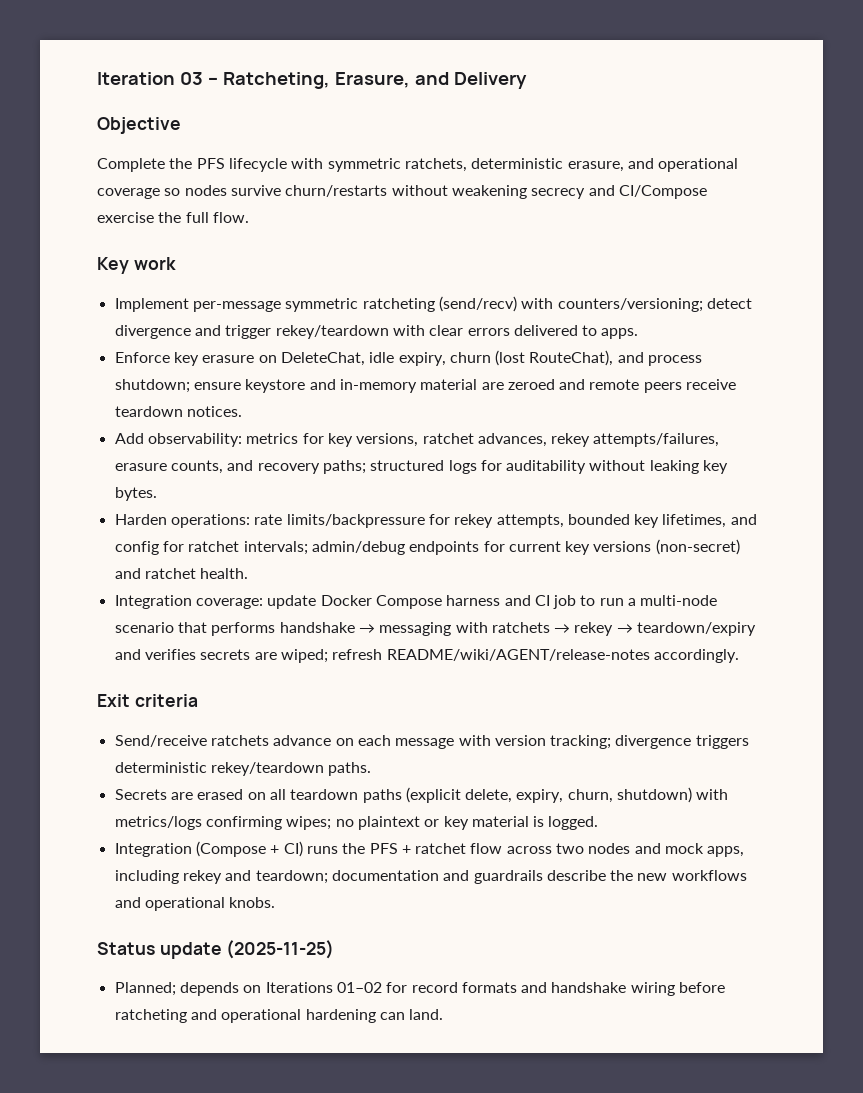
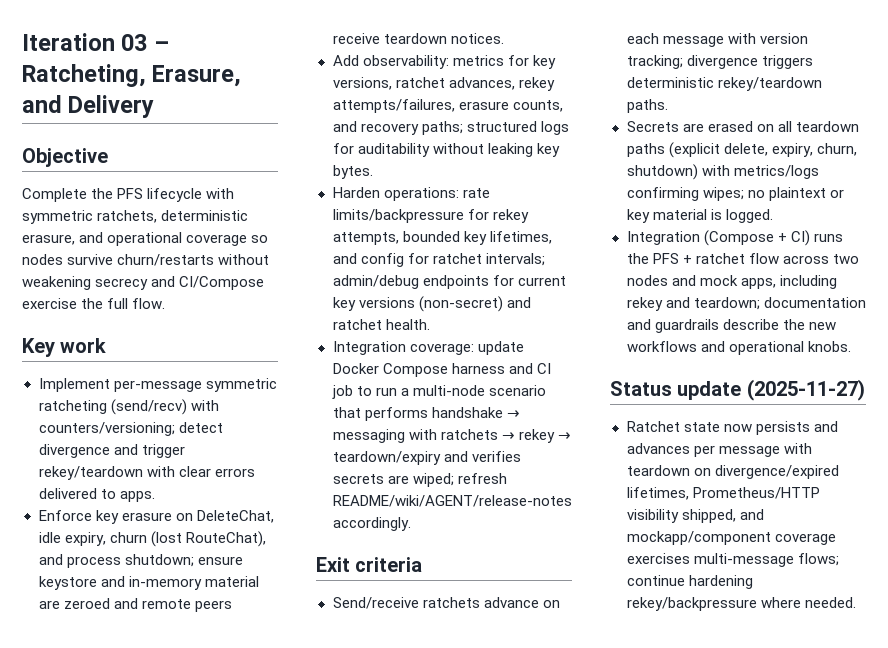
[226,940,335,959] [114,982,726,996] [114,1009,444,1023] (2025-11-25) // Planned; depends on Iterations 01–02 for record formats and handshake wiring before ratcheting and operational hardening can land. -> [746,379,865,401] [626,421,838,435] [626,443,812,457] [626,465,839,479] [626,487,820,500] [626,509,764,523] [626,531,836,545] [626,553,839,567] [626,575,753,589] [626,597,856,611] (2025-11-27) // Ratchet state now persists and advances per message with teardown on divergence/expired lifetimes, Prometheus/HTTP visibility shipped, and mockapp/component coverage exercises multi-message flows; continue hardening rekey/backpressure where needed.

